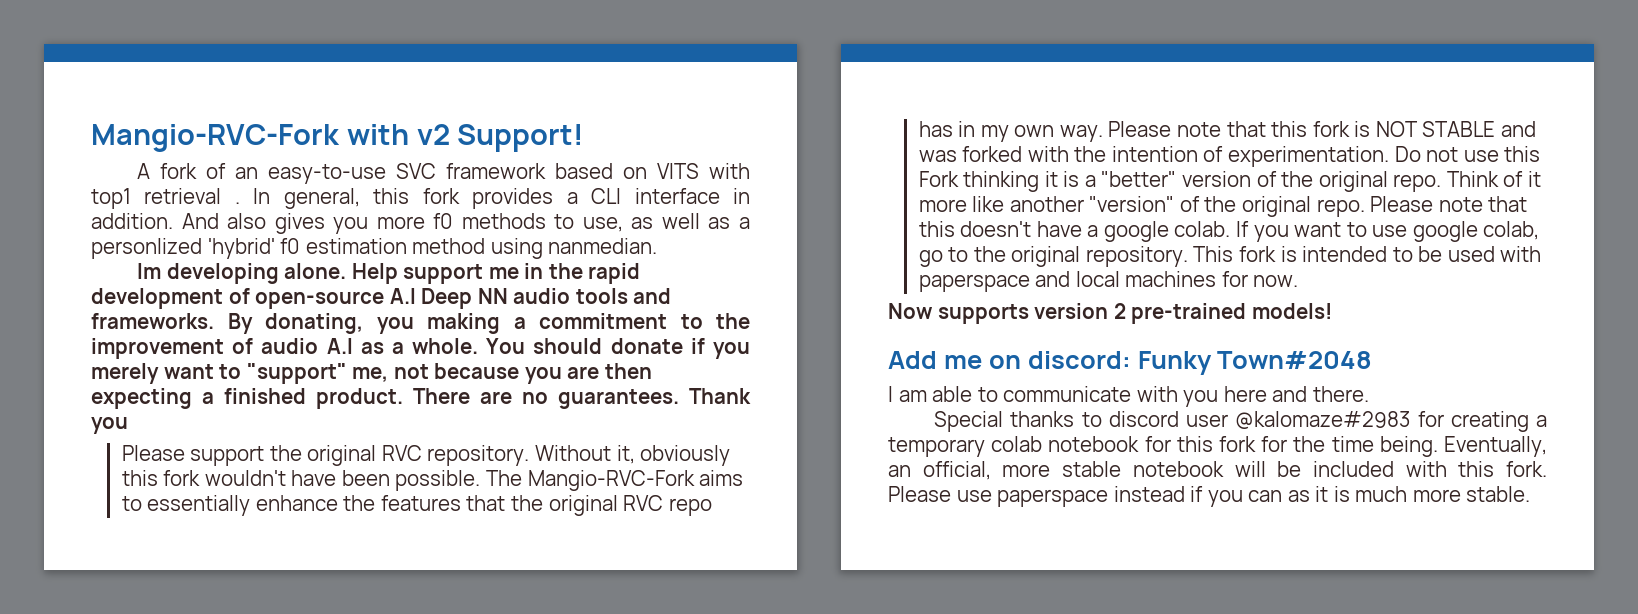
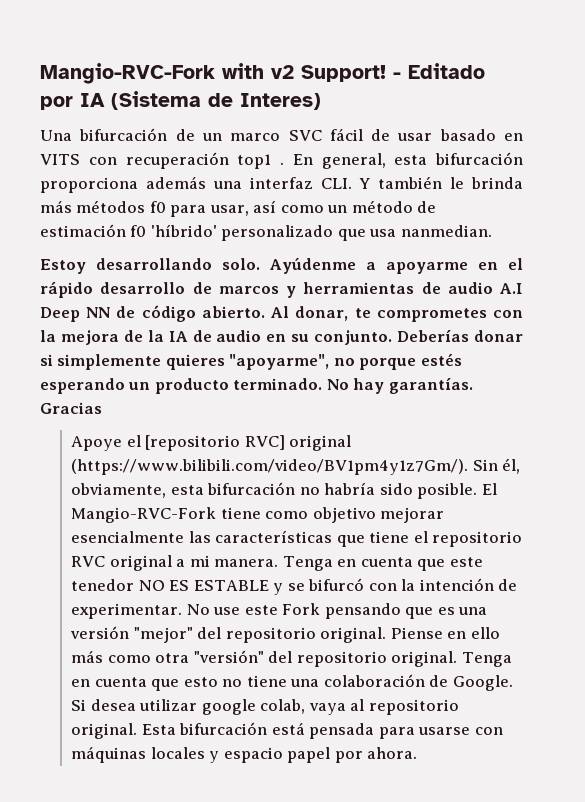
[137,163,750,184] [91,188,750,209] [91,213,751,234] [91,238,658,259] [137,263,641,284] [91,288,672,309] [91,313,750,334] [91,338,750,359] [91,363,652,384] [91,388,751,409] [91,417,128,434] [121,445,731,466] [121,470,744,491] [121,495,712,516] [918,121,1536,142] [918,146,1541,167] [918,171,1541,192] [918,196,1528,217] [918,221,1540,242] [918,246,1542,267] [918,271,1299,292] [888,303,1332,324] [888,351,1373,375] [888,386,1369,407] [934,411,1547,432] [888,436,1547,457] [888,461,1547,480] [888,486,1531,507] // A fork of an easy-to-use SVC framework based on VITS with top1 retrieval . In general, this fork provides a CLI interface in addition. And also gives you more f0 methods to use, as well as a personlized 'hybrid' f0 estimation method using nanmedian. // Im developing alone. Help support me in the rapid development of open-source A.I Deep NN audio tools and frameworks. By donating, you making a commitment to the improvement of audio A.I as a whole. You should donate if you merely want to "support" me, not because you are then expecting a finished product. There are no guarantees. Thank you // Please support the original RVC repository. Without it, obviously this fork wouldn't have been possible. The Mangio-RVC-Fork aims to essentially enhance the features that the original RVC repo has in my own way. Please note that this fork is NOT STABLE and was forked with the intention of experimentation. Do not use this Fork thinking it is a "better" version of the original repo. Think of it more like another "version" of the original repo. Please note that this doesn't have a google colab. If you want to use google colab, go to the original repository. This fork is intended to be used with paperspace and local machines for now. // Now supports version 2 pre-trained models! // Add me on discord: Funky Town#2048 // I am able to communicate with you here and there. // Special thanks to discord user @kalomaze#2983 for creating a temporary colab notebook for this fork for the time being. Eventually, an official, more stable notebook will be included with this fork. Please use paperspace instead if you can as it is much more stable. -> [393,63,485,79] [40,91,321,110] [40,128,524,141] [40,152,523,169] [40,176,523,193] [40,200,437,217] [40,224,492,241] [40,258,523,274] [40,281,523,298] [40,305,523,322] [40,330,523,345] [40,353,462,370] [40,378,473,394] [40,402,102,414] [71,435,352,451] [71,458,521,475] [71,482,497,499] [71,507,445,523] [71,530,523,547] [71,555,483,571] [71,578,518,595] [71,603,488,619] [70,626,500,643] [71,650,512,667] [71,674,513,691] [71,699,459,715] [71,722,503,739] [71,746,418,763] - Editado por IA (Sistema de Interes) // Una bifurcación de un marco SVC fácil de usar basado en VITS con recuperación top1 . En general, esta bifurcación proporciona además una interfaz CLI. Y también le brinda más métodos f0 para usar, así como un método de estimación f0 'híbrido' personalizado que usa nanmedian. // Estoy desarrollando solo. Ayúdenme a apoyarme en el rápido desarrollo de marcos y herramientas de audio A.I Deep NN de código abierto. Al donar, te comprometes con la mejora de la IA de audio en su conjunto. Deberías donar si simplemente quieres "apoyarme", no porque estés esperando un producto terminado. No hay garantías. Gracias // Apoye el [repositorio RVC] original (https://www.bilibili.com/video/BV1pm4y1z7Gm/). Sin él, obviamente, esta bifurcación no habría sido posible. El Mangio-RVC-Fork tiene como objetivo mejorar esencialmente las características que tiene el repositorio RVC original a mi manera. Tenga en cuenta que este tenedor NO ES ESTABLE y se bifurcó con la intención de experimentar. No use este Fork pensando que es una versión "mejor" del repositorio original. Piense en ello más como otra "versión" del repositorio original. Tenga en cuenta que esto no tiene una colaboración de Google. Si desea utilizar google colab, vaya al repositorio original. Esta bifurcación está pensada para usarse con máquinas locales y espacio papel por ahora.

